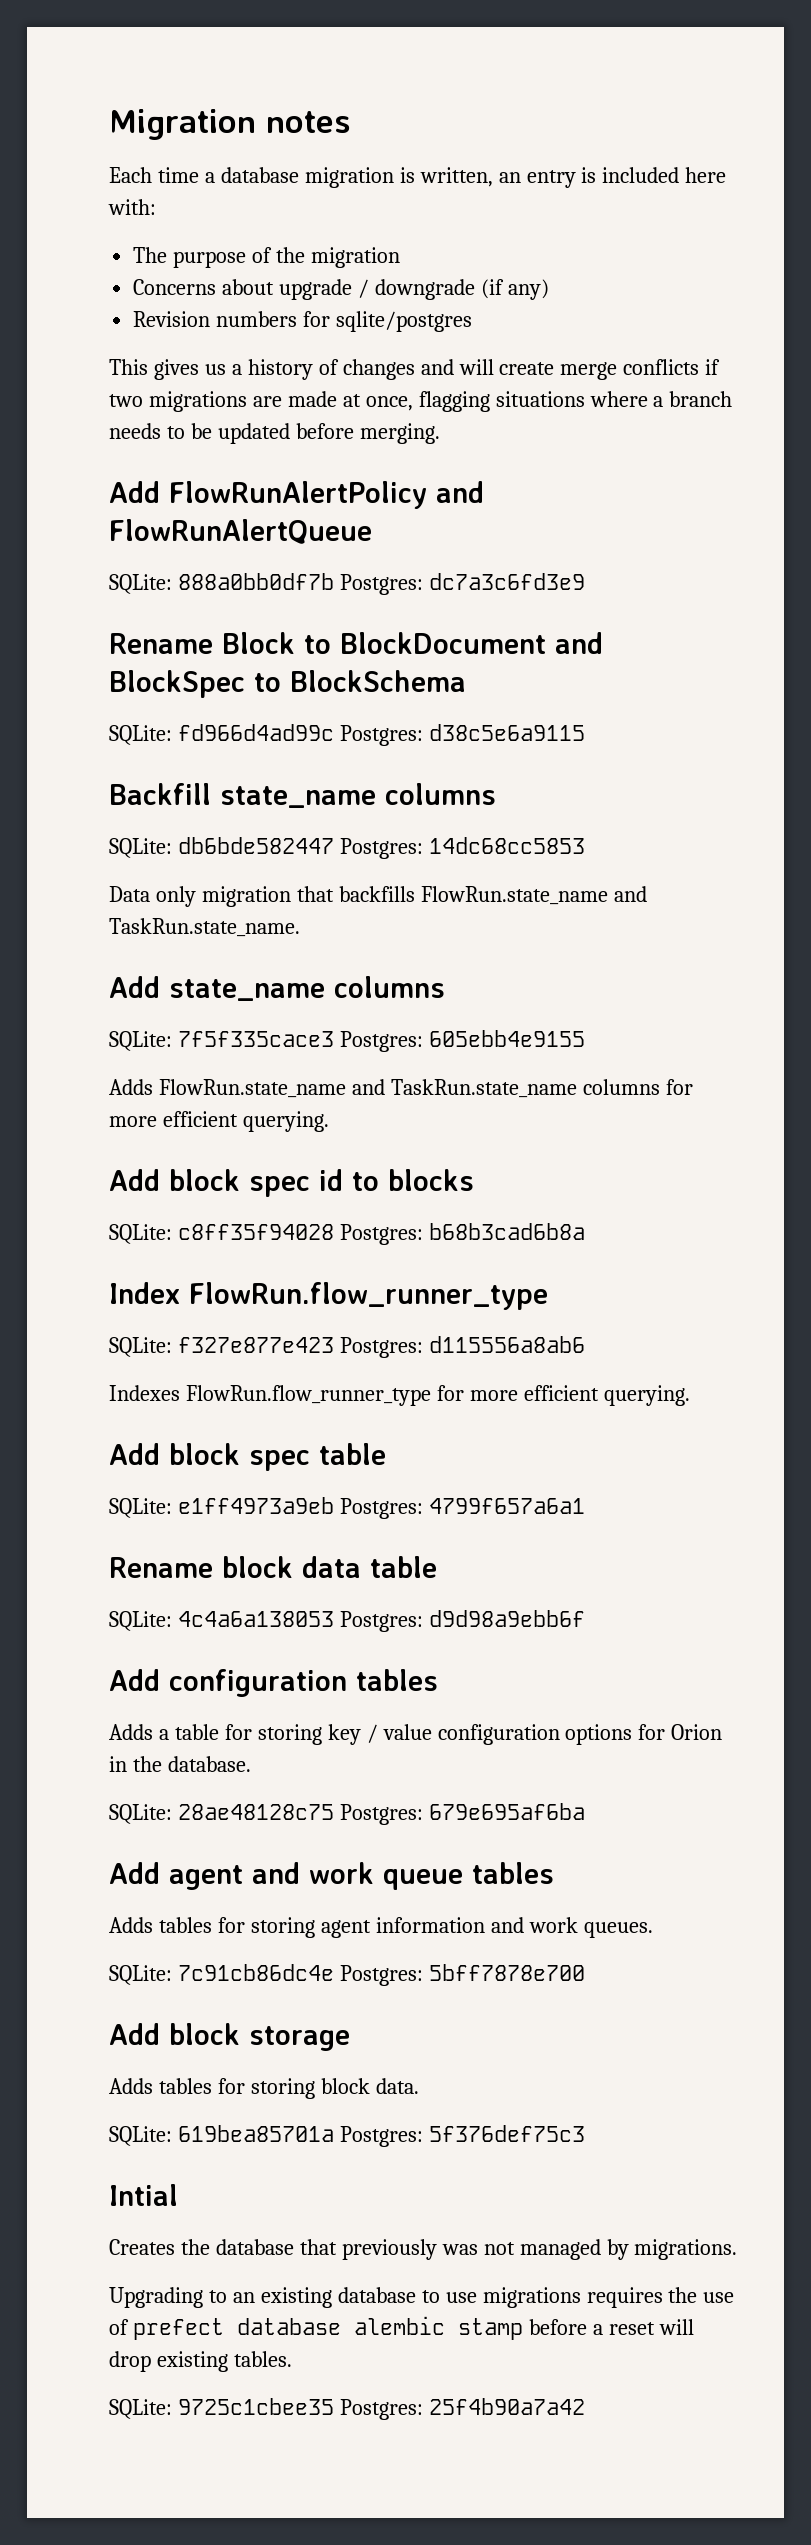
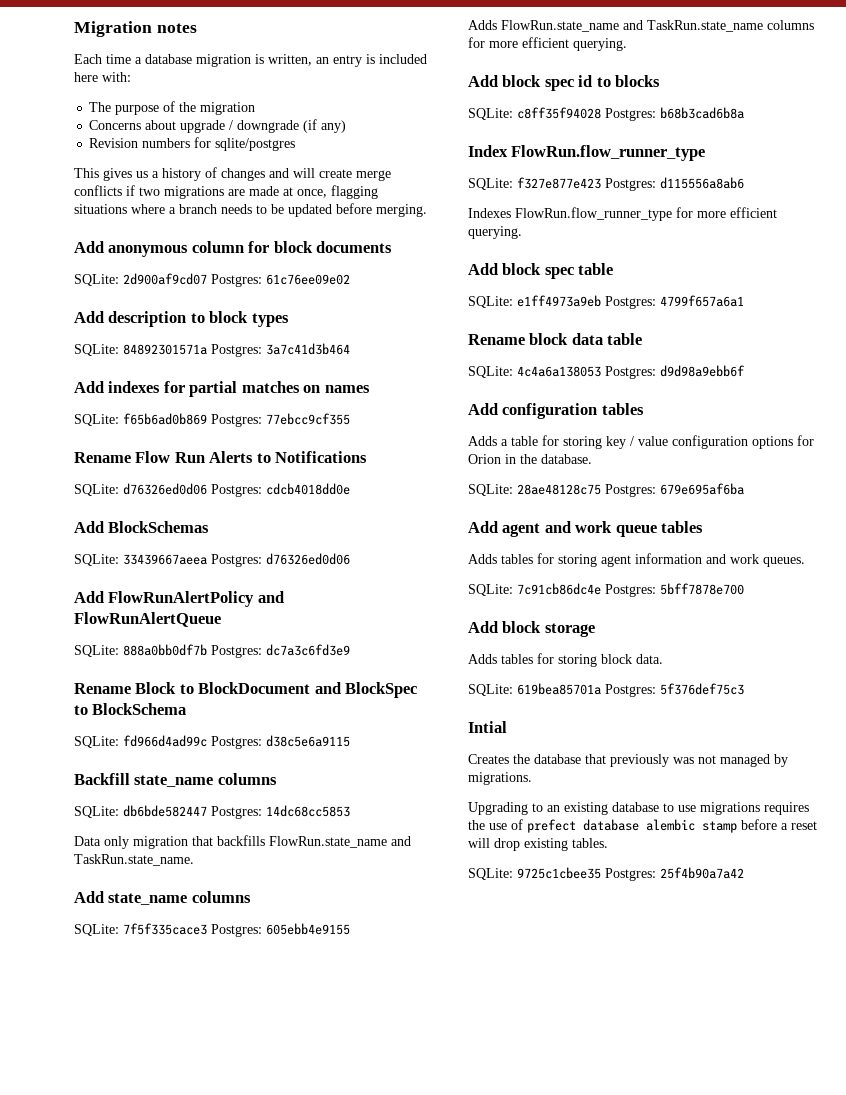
(440, 433) none -> [74,241,393,257] [74,273,350,287] [74,311,289,327] [74,343,350,357] [74,381,370,397] [74,413,350,427] [74,451,368,463] [74,483,350,497] [74,521,210,533] [74,553,350,567] // Add anonymous column for block documents // SQLite: 2d900af9cd07 Postgres: 61c76ee09e02 // Add description to block types // SQLite: 84892301571a Postgres: 3a7c41d3b464 // Add indexes for partial matches on names // SQLite: f65b6ad0b869 Postgres: 77ebcc9cf355 // Rename Flow Run Alerts to Notifications // SQLite: d76326ed0d06 Postgres: cdcb4018dd0e // Add BlockSchemas // SQLite: 33439667aeea Postgres: d76326ed0d06

